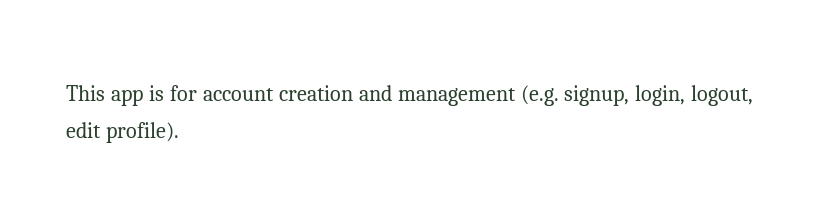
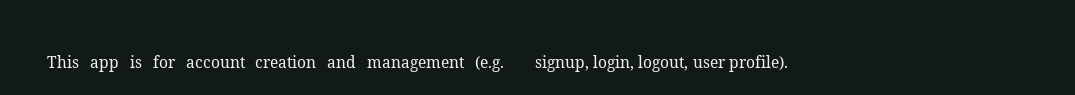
[66,122,101,138] edit -> [692,59,726,68] user

